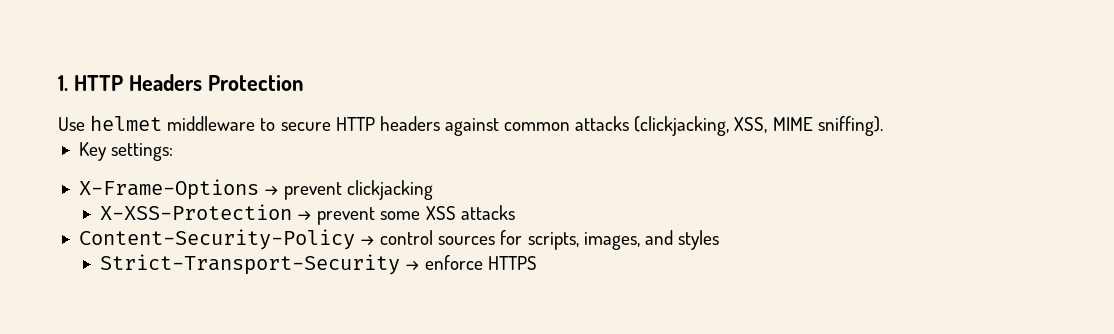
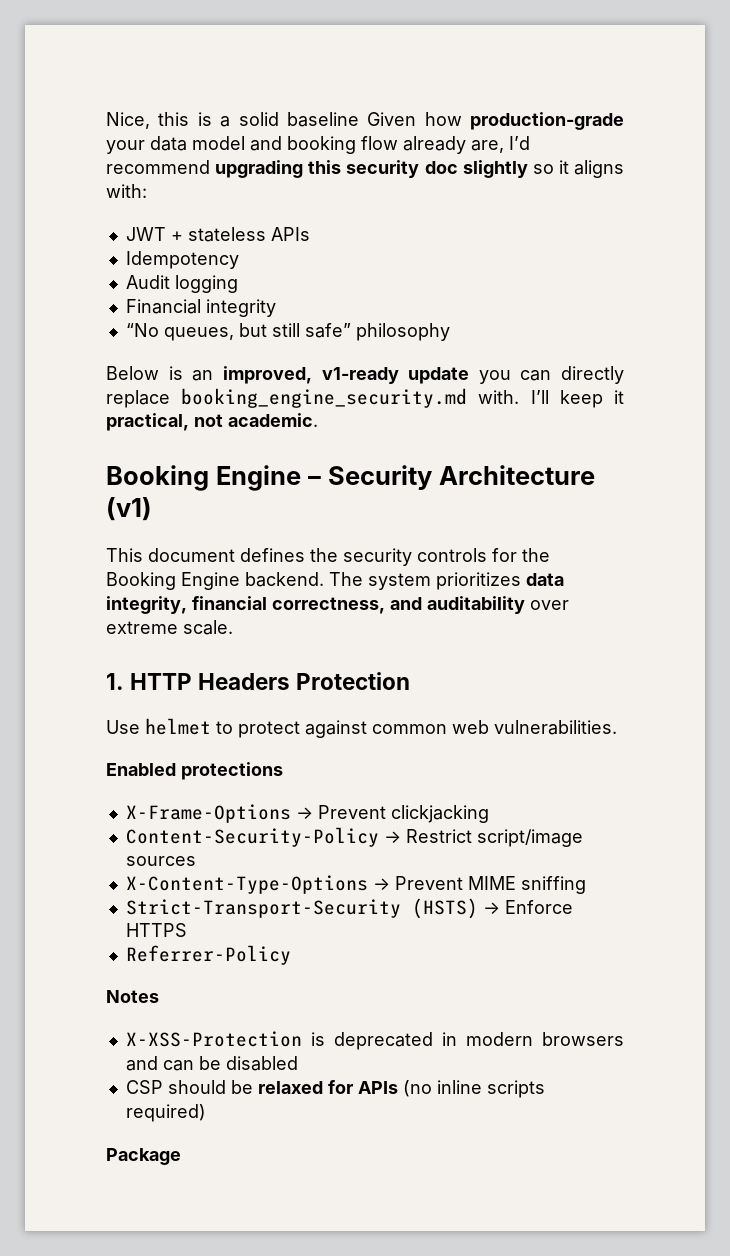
(58, 83) none -> [106,112,624,130] [106,136,530,154] [106,160,624,178] [106,184,147,198] [125,227,310,242] [125,251,239,269] [125,275,238,293] [125,299,276,317] [125,323,450,341] [106,366,624,384] [106,388,624,408] [106,413,318,431] [106,465,595,491] [106,497,152,521] [106,548,550,566] [106,572,564,590] [106,596,569,614] [106,620,233,635] Nice, this is a solid baseline Given how production-grade your data model and booking flow already are, I’d recommend upgrading this security doc slightly so it aligns with: // JWT + stateless APIs // Idempotency // Audit logging // Financial integrity // “No queues, but still safe” philosophy // Below is an improved, v1-ready update you can directly replace booking_engine_security.md with. I’ll keep it practical, not academic. // Booking Engine – Security Architecture (v1) // This document defines the security controls for the Booking Engine backend. The system prioritizes data integrity, financial correctness, and auditability over extreme scale. //
[167,116,883,136] [78,142,174,161] middleware to secure HTTP headers against common attacks (clickjacking, XSS, MIME sniffing). // Key settings: -> [216,720,617,738] [106,762,283,780] to protect against common web vulnerabilities. // Enabled protections
[284,182,343,200] prevent -> [317,805,386,819] Prevent
[99,204,515,225] // X-XSS-Protection → prevent some XSS attacks -> (489, 814) none
[380,230,434,245] control -> [405,829,583,847] Restrict script/image
[500,230,719,250] [99,254,538,275] for scripts, images, and styles // Strict-Transport-Security → enforce HTTPS -> [125,875,586,894] [125,898,573,919] [125,923,187,937] [125,945,291,965] [106,990,159,1003] [125,1031,624,1050] [125,1056,298,1071] [125,1080,545,1098] [125,1104,206,1122] [106,1148,181,1165] // X-Content-Type-Options → Prevent MIME sniffing // Strict-Transport-Security (HSTS) → Enforce HTTPS // Referrer-Policy // Notes // X-XSS-Protection is deprecated in modern browsers and can be disabled // CSP should be relaxed for APIs (no inline scripts required) // Package

